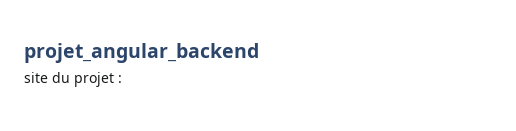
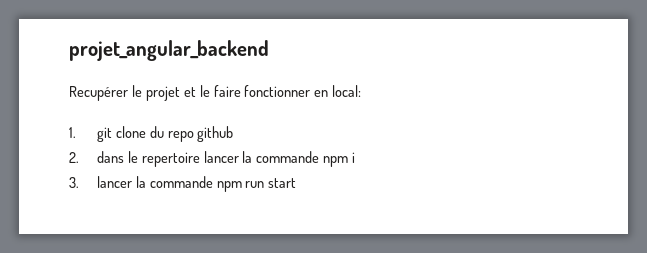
[24,72,122,87] site du projet : -> [69,85,362,101] [69,126,234,142] [69,151,356,167] [69,176,297,192] Recupérer le projet et le faire fonctionner en local: // 1. git clone du repo github // 2. dans le repertoire lancer la commande npm i // 3. lancer la commande npm run start

